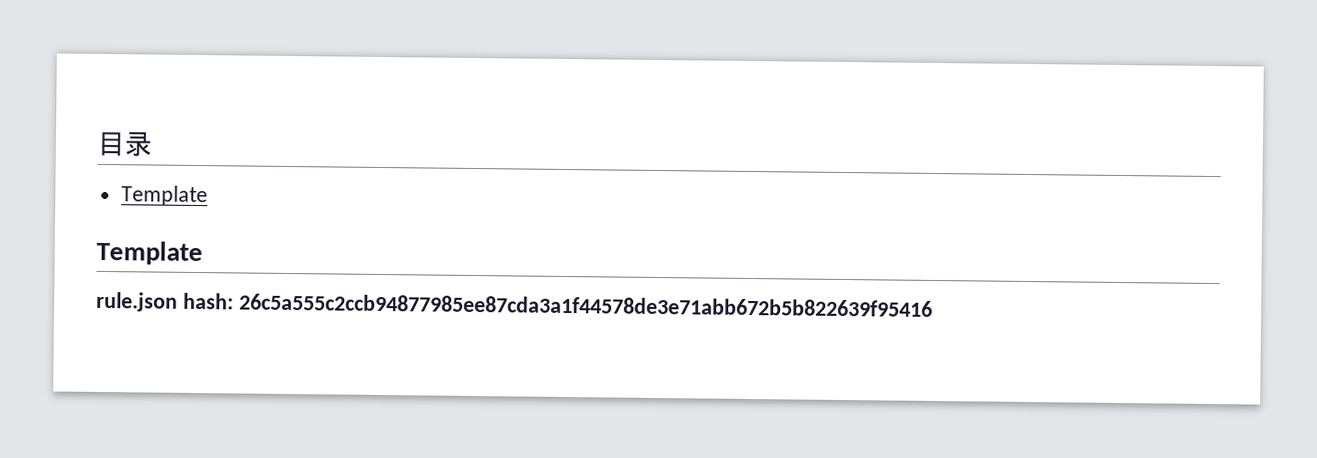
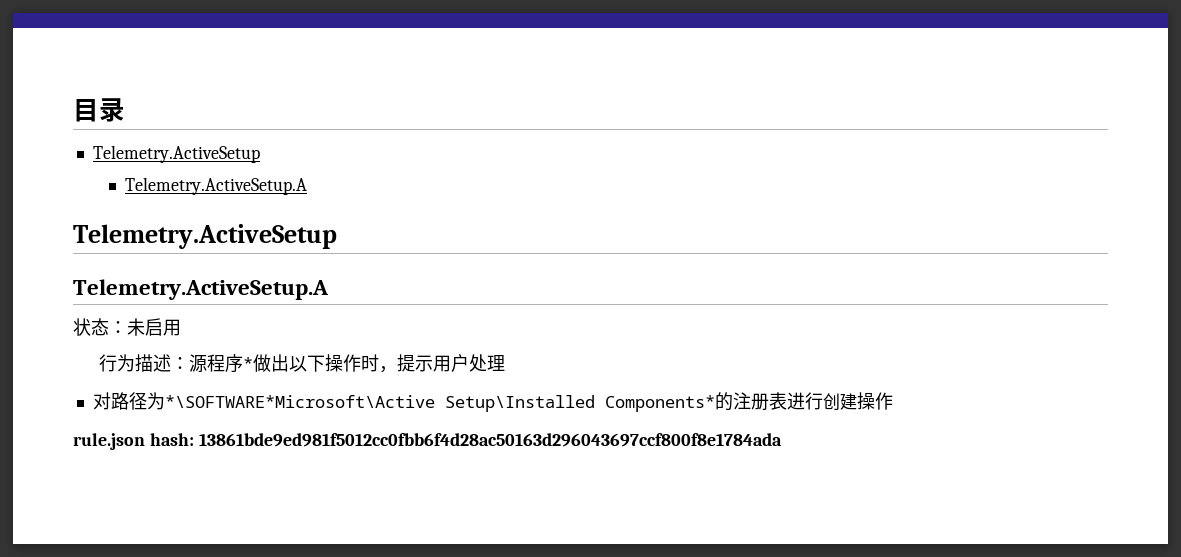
[120,185,208,207] [96,240,203,266] Template // Template -> [92,145,260,163] [124,177,307,195] [73,224,337,249] [73,279,329,300] [73,318,181,336] [98,354,505,373] [92,392,893,412] Telemetry.ActiveSetup // Telemetry.ActiveSetup.A // Telemetry.ActiveSetup // Telemetry.ActiveSetup.A // 状态：未启用 // 行为描述：源程序*做出以下操作时，提示用户处理 // 对路径为*\SOFTWARE*Microsoft\Active Setup\Installed Components*的注册表进行创建操作
[238,293,933,317] 26c5a555c2ccb94877985ee87cda3a1f44578de3e71abb672b5b822639f95416 -> [198,433,782,447] 13861bde9ed981f5012cc0fbb6f4d28ac50163d296043697ccf800f8e1784ada

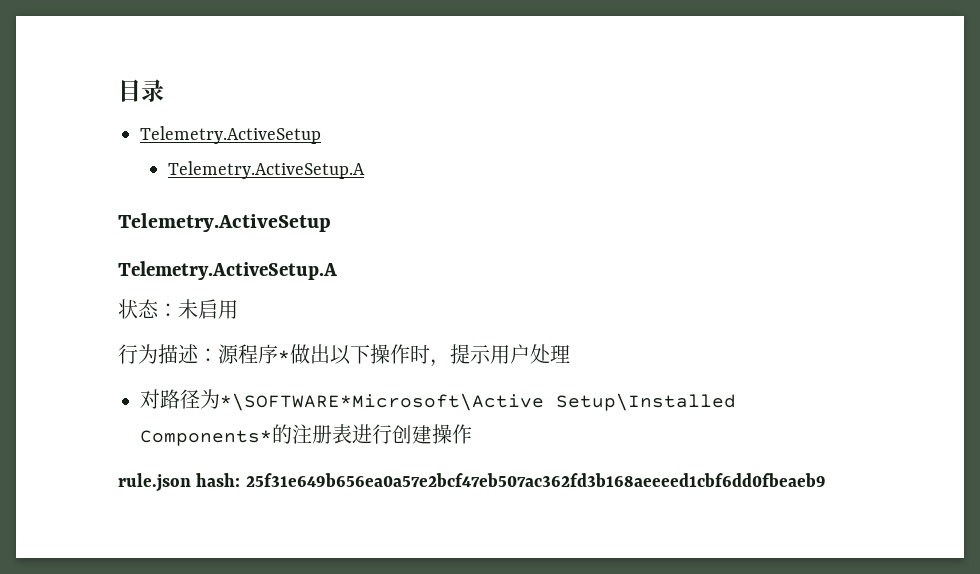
[198,433,782,447] 13861bde9ed981f5012cc0fbb6f4d28ac50163d296043697ccf800f8e1784ada -> [245,473,826,487] 25f31e649b656ea0a57e2bcf47eb507ac362fd3b168aeeeed1cbf6dd0fbeaeb9

